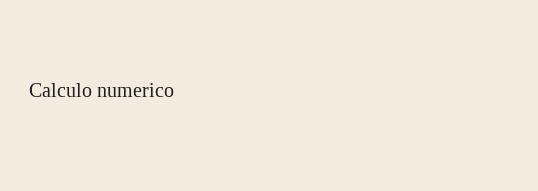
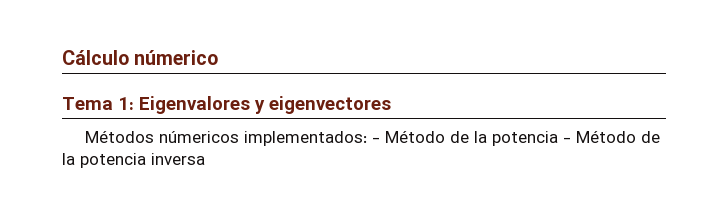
[29,83,175,97] Calculo numerico -> [62,50,219,65] [62,96,391,114] [85,130,661,146] [62,153,205,168] Cálculo númerico // Tema 1: Eigenvalores y eigenvectores // Métodos númericos implementados: - Método de la potencia - Método de la potencia inversa

